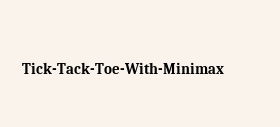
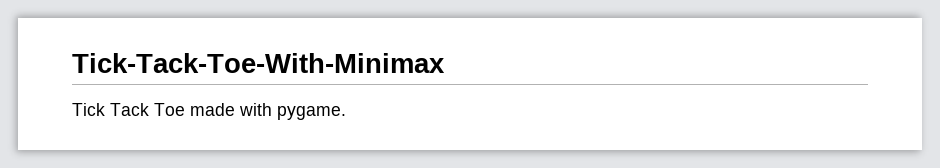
(224, 68) none -> [72,103,346,120] // Tick Tack Toe made with pygame.

